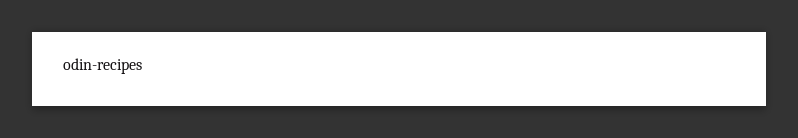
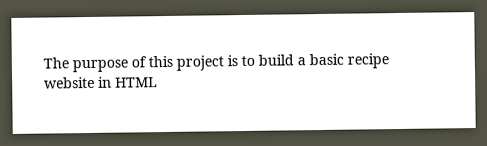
[63,58,142,74] odin-recipes -> [43,53,389,73] [44,76,158,89] The purpose of this project is to build a basic recipe website in HTML

